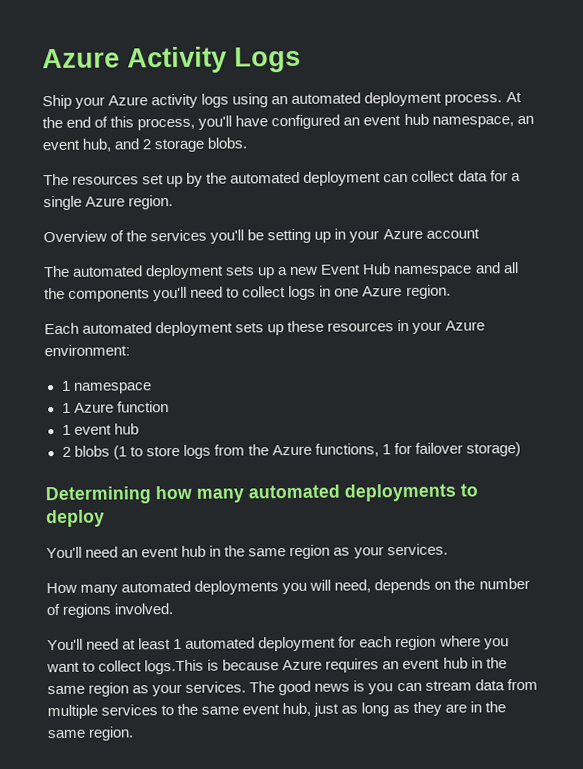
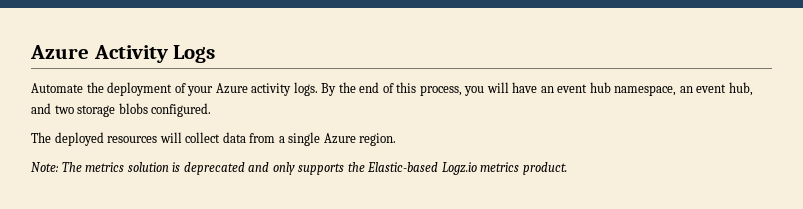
[42,91,522,110] Ship your Azure activity logs using an automated deployment process. At -> [31,82,337,96] Automate the deployment of your Azure activity logs. By
[198,114,341,130] you'll have configured -> [464,82,538,96] you will have
[142,137,248,153] [43,171,409,188] 2 storage blobs. // The resources set up by the automated deployment can -> [54,103,212,117] [31,132,182,146] two storage blobs configured. // The deployed resources will
[489,170,508,182] for -> [249,133,276,143] from
[43,228,480,244] [43,262,519,280] [44,284,451,302] [44,319,486,337] [44,344,130,357] [60,380,152,394] [61,401,169,413] [61,423,139,435] [61,442,522,460] [45,483,478,505] [46,509,105,528] [46,543,448,560] [46,577,530,596] [46,603,174,618] [47,635,509,652] [46,657,507,675] [47,678,538,697] [47,701,506,720] [47,726,135,741] Overview of the services you'll be setting up in your Azure account // The automated deployment sets up a new Event Hub namespace and all the components you'll need to collect logs in one Azure region. // Each automated deployment sets up these resources in your Azure environment: // 1 namespace // 1 Azure function // 1 event hub // 2 blobs (1 to store logs from the Azure functions, 1 for failover storage) // Determining how many automated deployments to deploy // You'll need an event hub in the same region as your services. // How many automated deployments you will need, depends on the number of regions involved. // You'll need at least 1 automated deployment for each region where you want to collect logs.This is because Azure requires an event hub in the same region as your services. The good news is you can stream data from multiple services to the same event hub, just as long as they are in the same region. -> [31,162,567,175] Note: The metrics solution is deprecated and only supports the Elastic-based Logz.io metrics product.

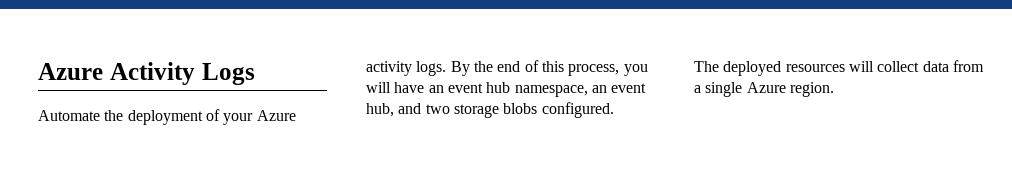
[31,162,567,175] // Note: The metrics solution is deprecated and only supports the Elastic-based Logz.io metrics product. -> (834, 89) none

